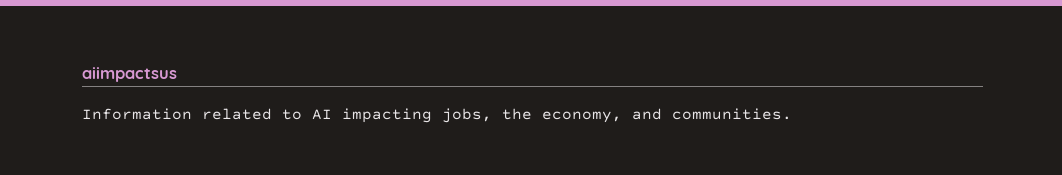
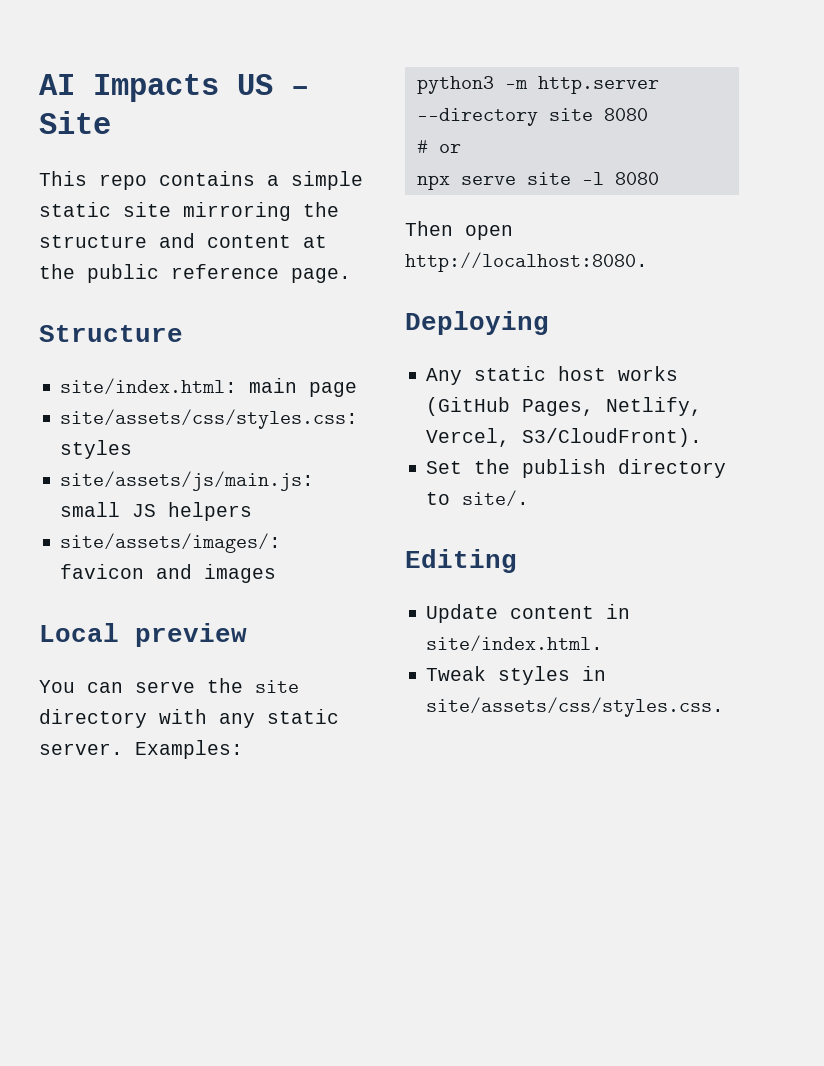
[82,67,177,82] [82,108,792,123] aiimpactsus // Information related to AI impacting jobs, the economy, and communities. -> [39,74,309,102] [39,111,111,134] [39,171,363,190] [39,202,339,221] [39,233,327,248] [39,264,351,283] [39,325,183,342] [60,378,358,397] [60,409,359,429] [60,440,133,459] [60,471,315,491] [60,502,253,521] [60,533,282,553] [60,564,277,583] [39,623,247,647] [39,678,299,693] [39,709,339,728] [39,740,243,759] [416,76,659,94] [416,108,648,126] [416,140,461,153] [416,172,659,190] [405,221,513,240] [405,252,648,272] [405,311,549,335] [426,366,679,385] [426,397,703,416] [426,428,703,447] [426,459,727,478] [426,490,530,507] [405,549,517,573] [426,604,631,623] [426,635,604,652] [426,666,607,685] [426,697,725,717] AI Impacts US – Site // This repo contains a simple static site mirroring the structure and content at the public reference page. // Structure // site/index.html: main page // site/assets/css/styles.css: styles // site/assets/js/main.js: small JS helpers // site/assets/images/: favicon and images // Local preview // You can serve the site directory with any static server. Examples: // python3 -m http.server --directory site 8080 // # or // npx serve site -l 8080 // Then open http://localhost:8080. // Deploying // Any static host works (GitHub Pages, Netlify, Vercel, S3/CloudFront). // Set the publish directory to site/. // Editing // Update content in site/index.html. // Tweak styles in site/assets/css/styles.css.

